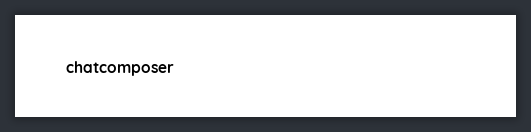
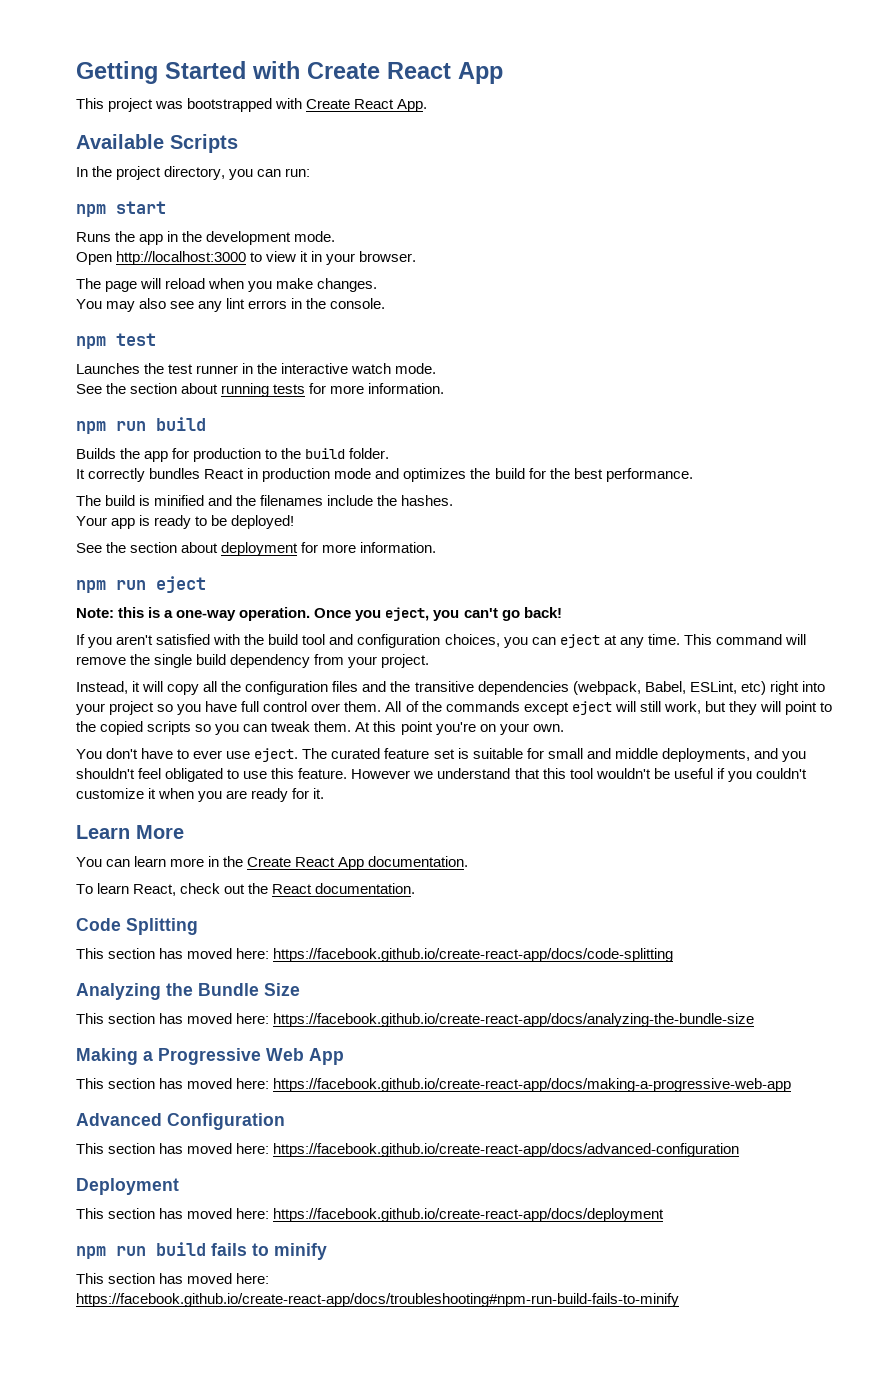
[66,61,174,76] chatcomposer -> [76,61,503,84] [76,98,428,112] [76,134,238,153] [76,166,311,180] [76,201,166,217] [76,231,336,245] [76,251,417,265] [76,278,378,292] [76,298,386,312] [76,333,156,349] [76,363,437,374] [76,383,445,397] [76,417,206,434] [76,448,390,462] [76,468,693,482] [76,495,454,506] [76,515,295,529] [76,542,437,556] [76,576,206,593] [76,607,562,621] [76,634,806,648] [76,654,430,668] [76,681,825,695] [76,701,833,715] [76,721,564,735] [76,748,806,762] [76,768,807,782] [76,788,325,802] [76,825,184,839] [76,856,469,870] [76,883,416,896] [76,918,198,935] [76,948,674,962] [76,983,300,1000] [76,1013,755,1027] [76,1048,344,1065] [76,1078,792,1092] [76,1113,285,1130] [76,1143,740,1157] [76,1178,179,1195] [76,1208,665,1222] [76,1242,327,1260] [76,1273,270,1284] [76,1293,679,1307] Getting Started with Create React App // This project was bootstrapped with Create React App. // Available Scripts // In the project directory, you can run: // npm start // Runs the app in the development mode. // Open http://localhost:3000 to view it in your browser. // The page will reload when you make changes. // You may also see any lint errors in the console. // npm test // Launches the test runner in the interactive watch mode. // See the section about running tests for more information. // npm run build // Builds the app for production to the build folder. // It correctly bundles React in production mode and optimizes the build for the best performance. // The build is minified and the filenames include the hashes. // Your app is ready to be deployed! // See the section about deployment for more information. // npm run eject // Note: this is a one-way operation. Once you eject, you can't go back! // If you aren't satisfied with the build tool and configuration choices, you can eject at any time. This command will remove the single build dependency from your project. // Instead, it will copy all the configuration files and the transitive dependencies (webpack, Babel, ESLint, etc) right into your project so you have full control over them. All of the commands except eject will still work, but they will point to the copied scripts so you can tweak them. At this point you're on your own. // You don't have to ever use eject. The curated feature set is suitable for small and middle deployments, and you shouldn't feel obligated to use this feature. However we understand that this tool wouldn't be useful if you couldn't customize it when you are ready for it. // Learn More // You can learn more in the Create React App documentation. // To learn React, check out the React documentation. // Code Splitting // This section has moved here: https://facebook.github.io/create-react-app/docs/code-splitting // Analyzing the Bundle Size // This section has moved here: https://facebook.github.io/create-react-app/docs/analyzing-the-bundle-size // Making a Progressive Web App // This section has moved here: https://facebook.github.io/create-react-app/docs/making-a-progressive-web-app // Advanced Configuration // This section has moved here: https://facebook.github.io/create-react-app/docs/advanced-configuration // Deployment // This section has moved here: https://facebook.github.io/create-react-app/docs/deployment // npm run build fails to minify // This section has moved here: https://facebook.github.io/create-react-app/docs/troubleshooting#npm-run-build-fails-to-minify

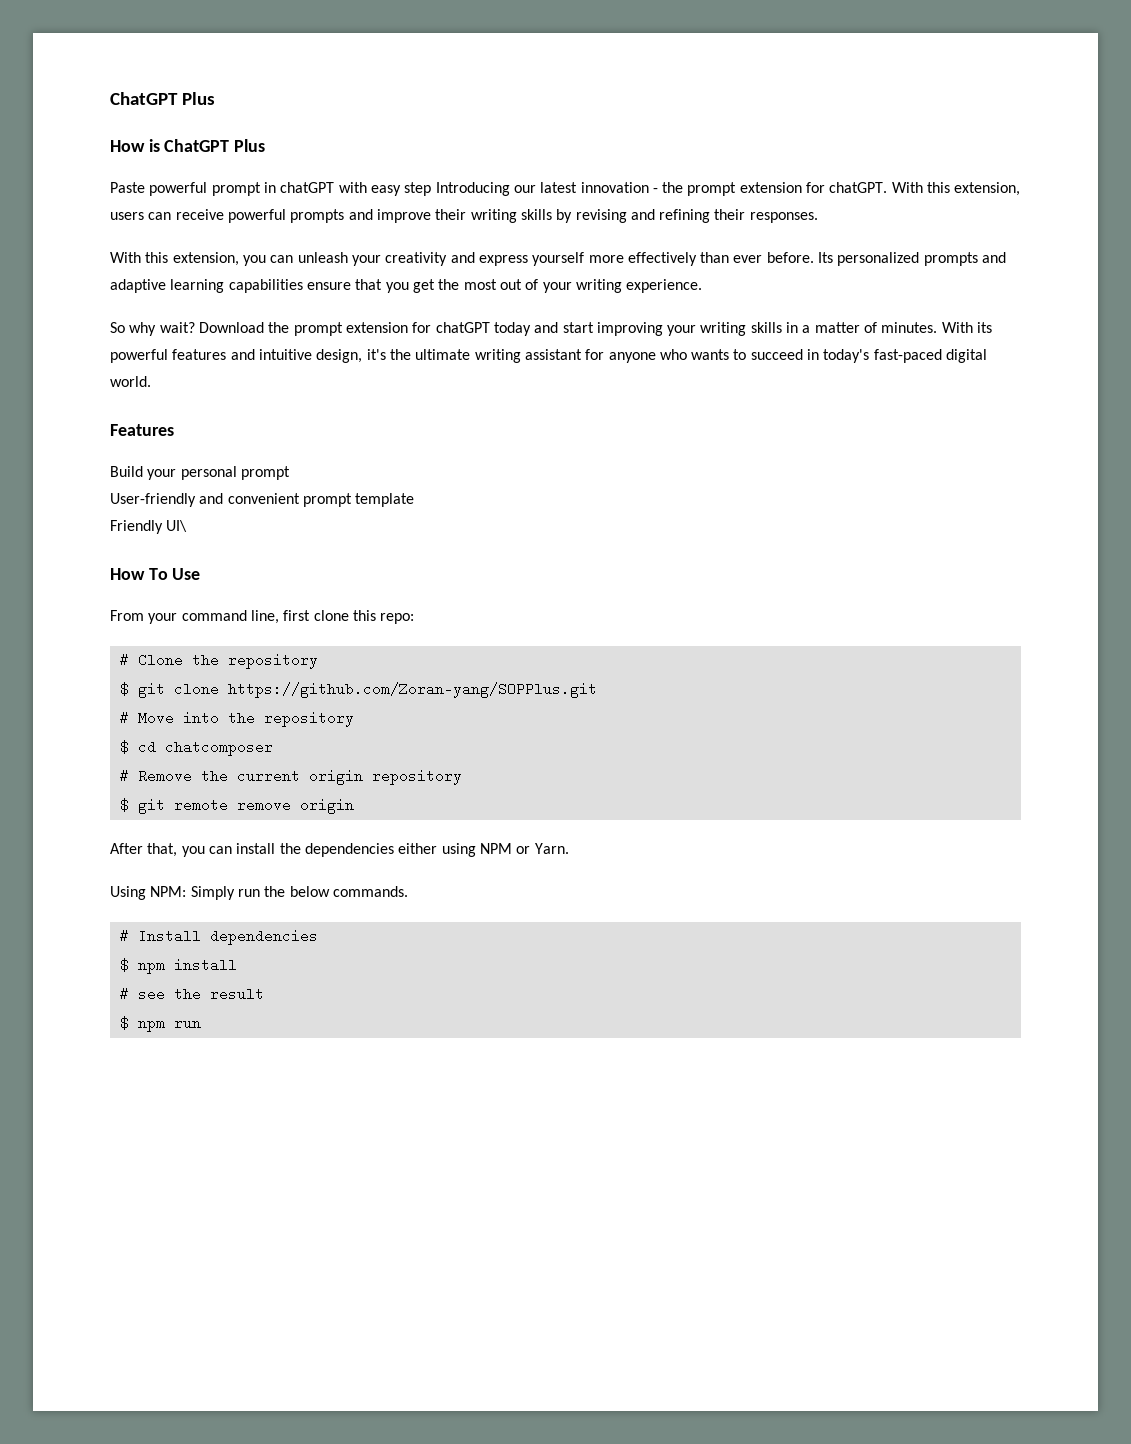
[76,61,503,84] [76,98,428,112] [76,134,238,153] [76,166,311,180] [76,201,166,217] [76,231,336,245] [76,251,417,265] [76,278,378,292] [76,298,386,312] [76,333,156,349] [76,363,437,374] [76,383,445,397] [76,417,206,434] [76,448,390,462] [76,468,693,482] [76,495,454,506] [76,515,295,529] [76,542,437,556] [76,576,206,593] [76,607,562,621] [76,634,806,648] [76,654,430,668] [76,681,825,695] [76,701,833,715] [76,721,564,735] [76,748,806,762] [76,768,807,782] [76,788,325,802] [76,825,184,839] [76,856,469,870] [76,883,416,896] [76,918,198,935] [76,948,674,962] [76,983,300,1000] [76,1013,755,1027] [76,1048,344,1065] [76,1078,792,1092] [76,1113,285,1130] [76,1143,740,1157] [76,1178,179,1195] [76,1208,665,1222] [76,1242,327,1260] [76,1273,270,1284] [76,1293,679,1307] Getting Started with Create React App // This project was bootstrapped with Create React App. // Available Scripts // In the project directory, you can run: // npm start // Runs the app in the development mode. // Open http://localhost:3000 to view it in your browser. // The page will reload when you make changes. // You may also see any lint errors in the console. // npm test // Launches the test runner in the interactive watch mode. // See the section about running tests for more information. // npm run build // Builds the app for production to the build folder. // It correctly bundles React in production mode and optimizes the build for the best performance. // The build is minified and the filenames include the hashes. // Your app is ready to be deployed! // See the section about deployment for more information. // npm run eject // Note: this is a one-way operation. Once you eject, you can't go back! // If you aren't satisfied with the build tool and configuration choices, you can eject at any time. This command will remove the single build dependency from your project. // Instead, it will copy all the configuration files and the transitive dependencies (webpack, Babel, ESLint, etc) right into your project so you have full control over them. All of the commands except eject will still work, but they will point to the copied scripts so you can tweak them. At this point you're on your own. // You don't have to ever use eject. The curated feature set is suitable for small and middle deployments, and you shouldn't feel obligated to use this feature. However we understand that this tool wouldn't be useful if you couldn't customize it when you are ready for it. // Learn More // You can learn more in the Create React App documentation. // To learn React, check out the React documentation. // Code Splitting // This section has moved here: https://facebook.github.io/create-react-app/docs/code-splitting // Analyzing the Bundle Size // This section has moved here: https://facebook.github.io/create-react-app/docs/analyzing-the-bundle-size // Making a Progressive Web App // This section has moved here: https://facebook.github.io/create-react-app/docs/making-a-progressive-web-app // Advanced Configuration // This section has moved here: https://facebook.github.io/create-react-app/docs/advanced-configuration // Deployment // This section has moved here: https://facebook.github.io/create-react-app/docs/deployment // npm run build fails to minify // This section has moved here: https://facebook.github.io/create-react-app/docs/troubleshooting#npm-run-build-fails-to-minify -> [110,92,215,105] [110,139,266,152] [110,182,1021,196] [110,209,818,223] [110,252,1007,266] [110,279,703,293] [110,322,993,336] [110,349,988,363] [110,376,151,387] [110,424,174,436] [110,466,290,480] [110,493,415,507] [110,520,188,534] [110,568,201,580] [110,610,415,624] [119,653,318,669] [119,682,597,698] [119,711,354,727] [119,740,273,756] [119,769,462,785] [119,798,354,814] [110,843,569,857] [110,886,408,900] [119,929,318,945] [119,958,237,974] [119,987,264,1001] [119,1016,201,1032] ChatGPT Plus // How is ChatGPT Plus // Paste powerful prompt in chatGPT with easy step Introducing our latest innovation - the prompt extension for chatGPT. With this extension, users can receive powerful prompts and improve their writing skills by revising and refining their responses. // With this extension, you can unleash your creativity and express yourself more effectively than ever before. Its personalized prompts and adaptive learning capabilities ensure that you get the most out of your writing experience. // So why wait? Download the prompt extension for chatGPT today and start improving your writing skills in a matter of minutes. With its powerful features and intuitive design, it's the ultimate writing assistant for anyone who wants to succeed in today's fast-paced digital world. // Features // Build your personal prompt // User-friendly and convenient prompt template // Friendly UI\ // How To Use // From your command line, first clone this repo: // # Clone the repository // $ git clone https://github.com/Zoran-yang/SOPPlus.git // # Move into the repository // $ cd chatcomposer // # Remove the current origin repository // $ git remote remove origin // After that, you can install the dependencies either using NPM or Yarn. // Using NPM: Simply run the below commands. // # Install dependencies // $ npm install // # see the result // $ npm run

